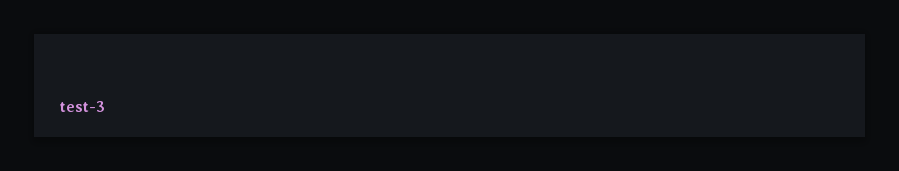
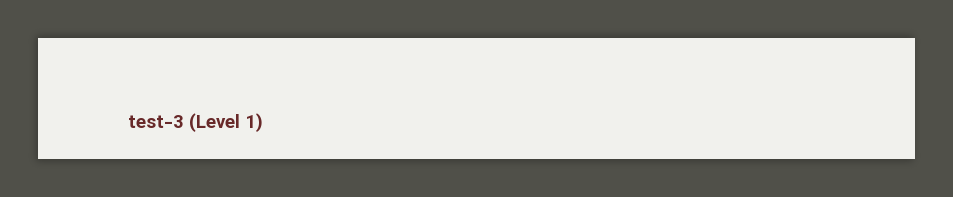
(105, 106) none -> [189,113,263,132] (Level 1)

